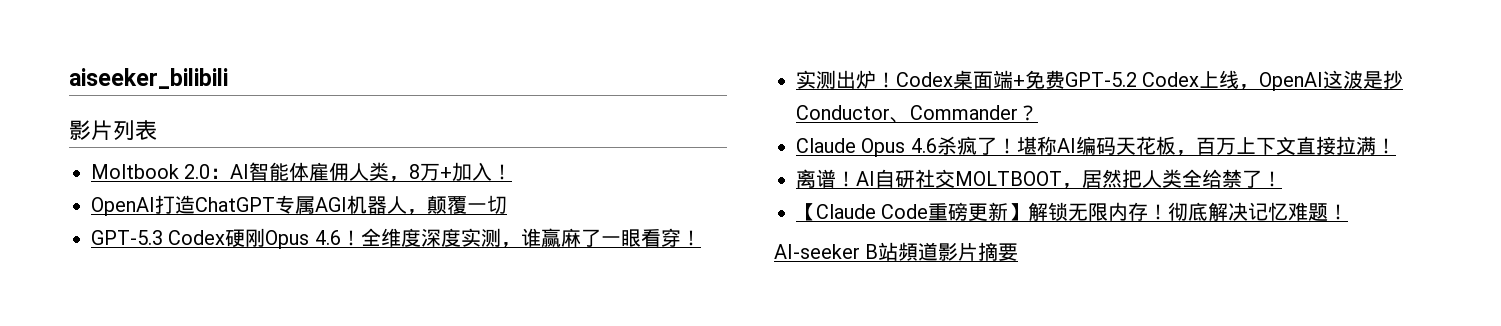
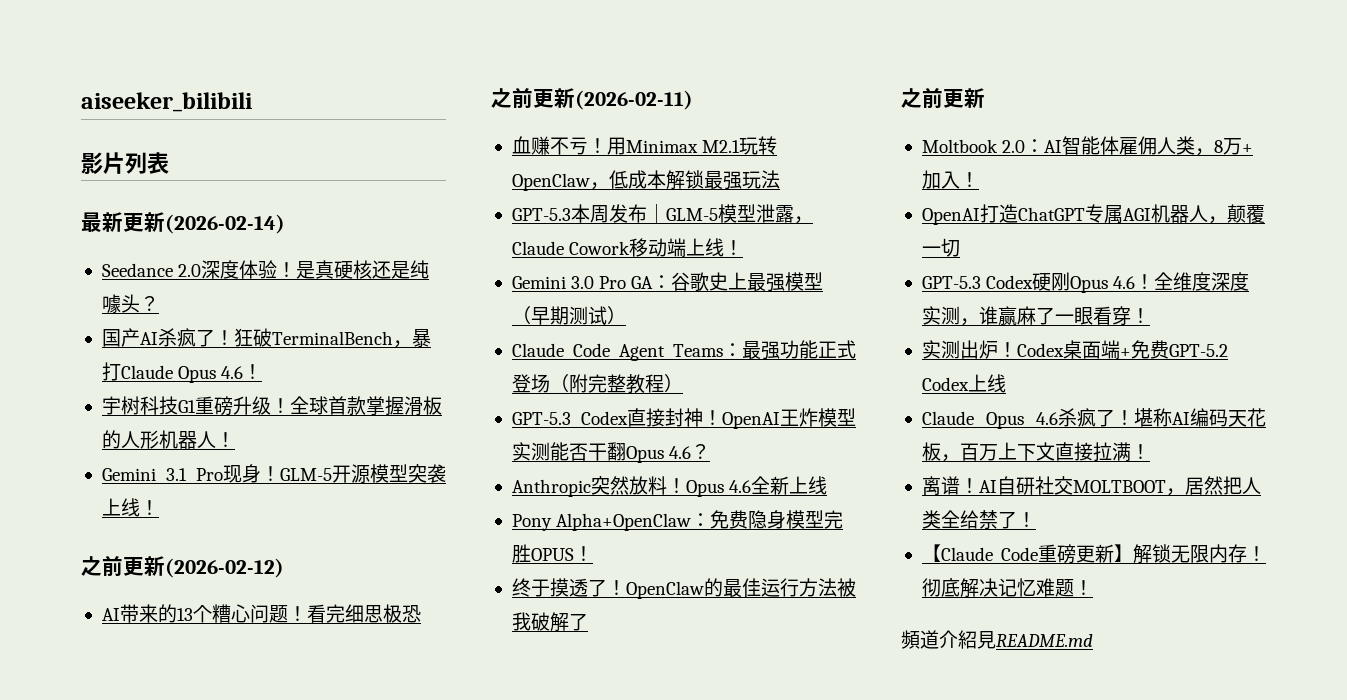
(157, 130) none -> [81,212,285,234] [101,260,430,279] [101,294,159,314] [101,328,431,348] [101,362,263,383] [101,396,442,416] [101,430,235,449] [101,464,446,484] [101,498,159,517] [81,556,284,578] [101,604,421,623] [491,88,693,110] [511,136,778,155] [511,170,780,191] [511,204,813,224] [511,238,744,257] [511,272,824,292] [511,306,626,325] [511,340,856,361] [511,374,683,394] [511,408,856,429] [511,442,711,463] [511,476,828,497] [511,510,844,531] [511,544,593,563] [511,578,856,599] [511,612,588,632] [901,88,985,109] // 最新更新(2026-02-14) // Seedance 2.0深度体验！是真硬核还是纯噱头？ // 国产AI杀疯了！狂破TerminalBench，暴打Claude Opus 4.6！ // 宇树科技G1重磅升级！全球首款掌握滑板的人形机器人！ // Gemini 3.1 Pro现身！GLM-5开源模型突袭上线！ // 之前更新(2026-02-12) // AI带来的13个糟心问题！看完细思极恐 // 之前更新(2026-02-11) // 血赚不亏！用Minimax M2.1玩转OpenClaw，低成本解锁最强玩法 // GPT-5.3本周发布｜GLM-5模型泄露，Claude Cowork移动端上线！ // Gemini 3.0 Pro GA：谷歌史上最强模型（早期测试） // Claude Code Agent Teams：最强功能正式登场（附完整教程） // GPT-5.3 Codex直接封神！OpenAI王炸模型实测能否干翻Opus 4.6？ // Anthropic突然放料！Opus 4.6全新上线 // Pony Alpha+OpenClaw：免费隐身模型完胜OPUS！ // 终于摸透了！OpenClaw的最佳运行方法被我破解了 // 之前更新
[1239,70,1404,91] [796,105,1038,123] ，OpenAI这波是抄Conductor、Commander？ -> (1006, 383) none
[774,242,1019,261] AI-seeker B站頻道影片摘要 -> [901,630,1093,649] 頻道介紹見README.md

